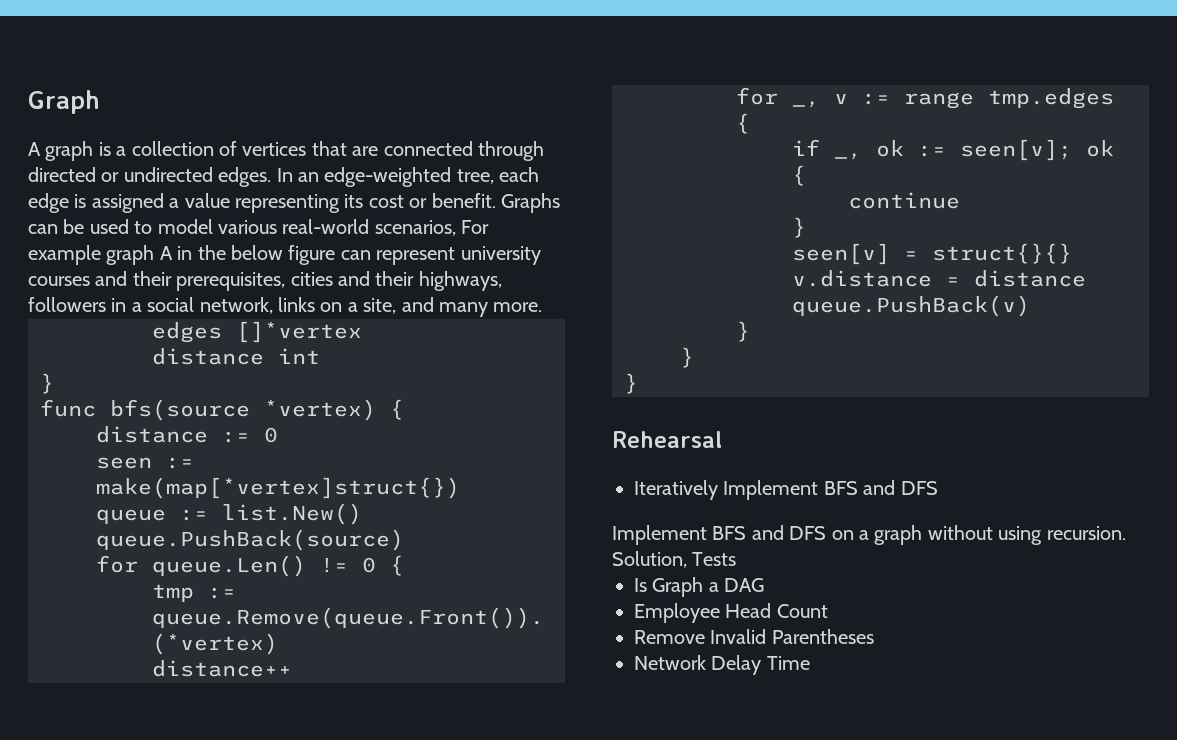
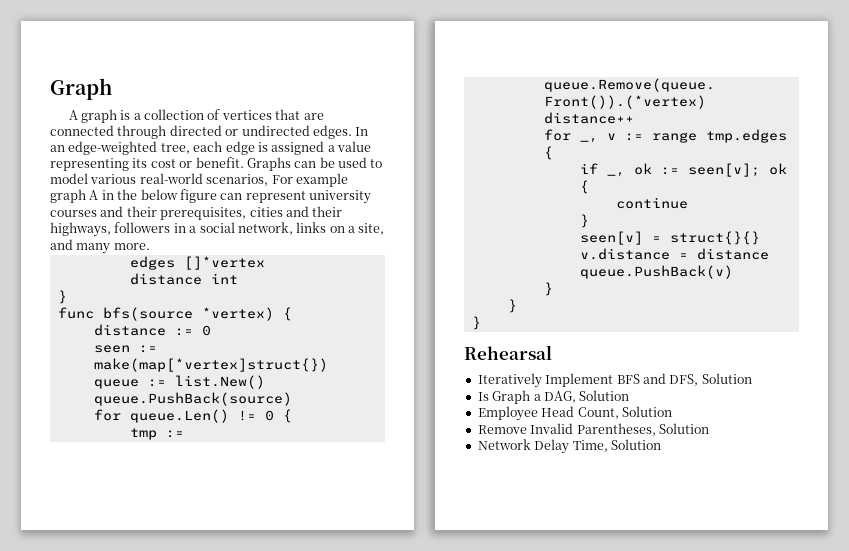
[900,481,938,495] [612,525,1126,545] [612,551,737,568] DFS // Implement BFS and DFS on a graph without using recursion. Solution, Tests -> [669,373,752,386] DFS, Solution
[724,578,765,592] DAG -> [543,390,630,403] DAG, Solution
[776,604,828,618] Count -> [577,406,672,419] Count, Solution
[771,629,874,644] Parentheses -> [576,423,709,436] Parentheses, Solution
[766,656,810,670] Time -> [572,439,661,452] Time, Solution

